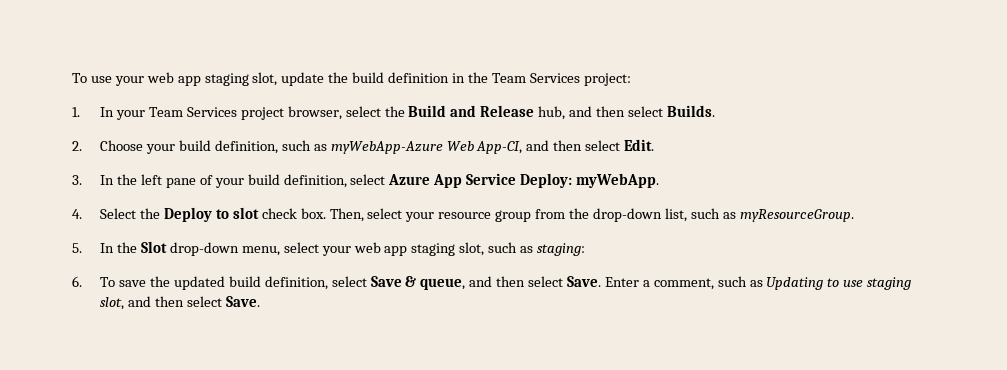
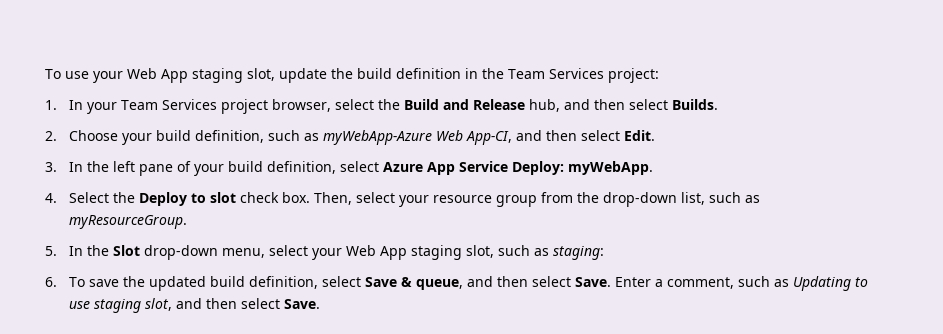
[146,72,201,86] web app -> [127,68,188,83] Web App
[353,242,408,256] web app -> [345,245,407,260] Web App

